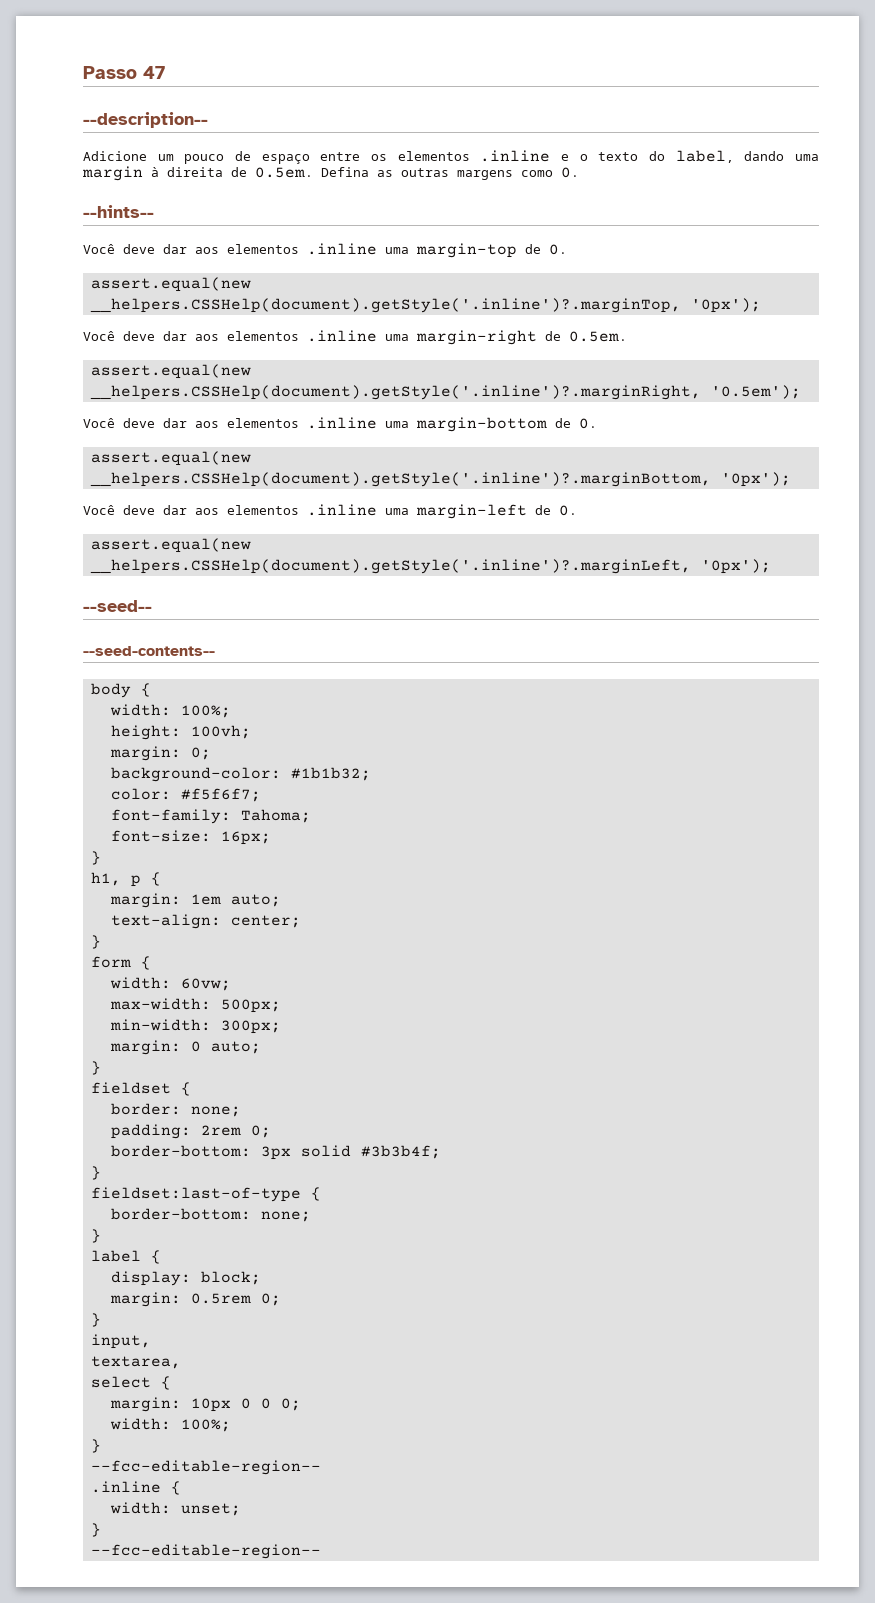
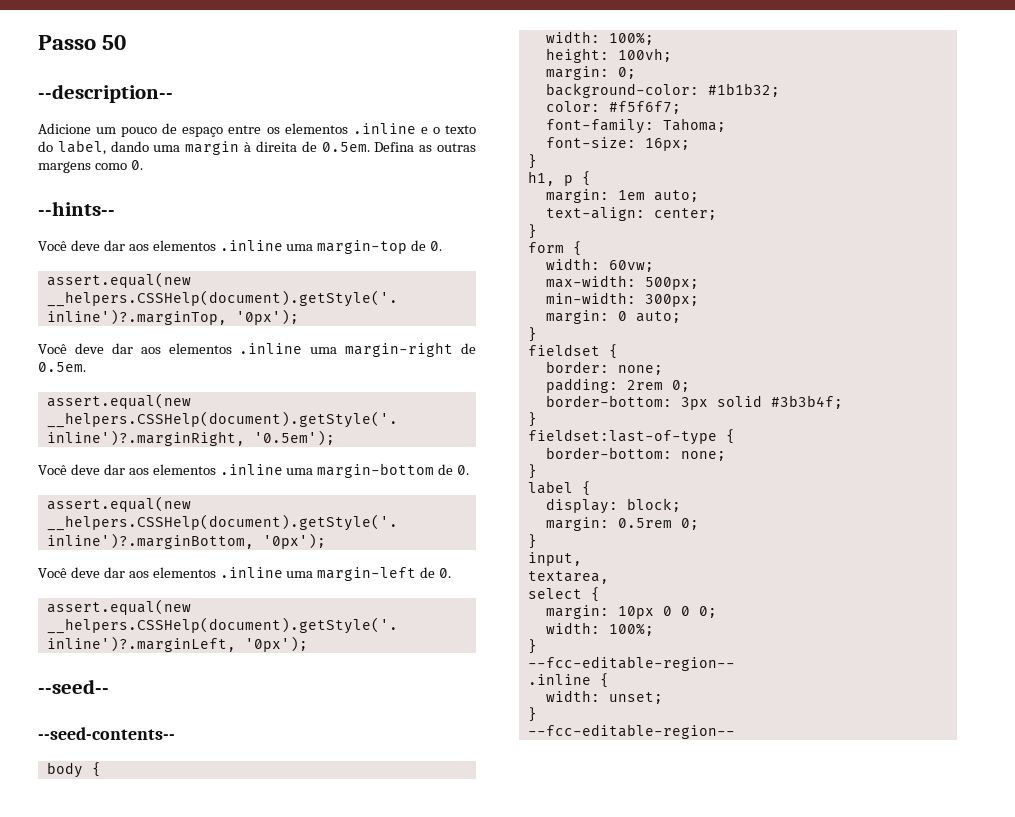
[143,66,165,79] 47 -> [102,35,127,50] 50

